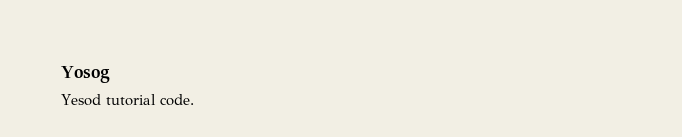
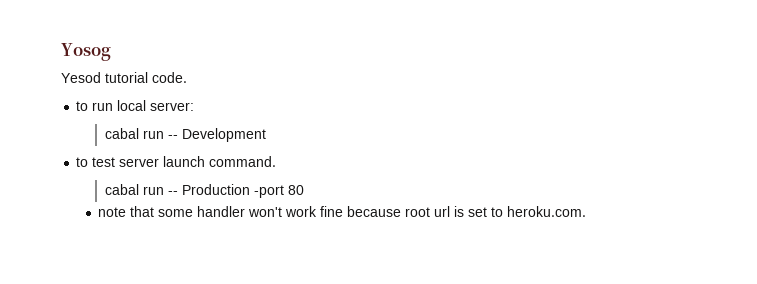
(194, 100) none -> [76,100,195,111] [104,128,266,142] [76,156,277,167] [104,184,304,198] [98,206,587,217] // to run local server: // cabal run -- Development // to test server launch command. // cabal run -- Production -port 80 // note that some handler won't work fine because root url is set to heroku.com.

